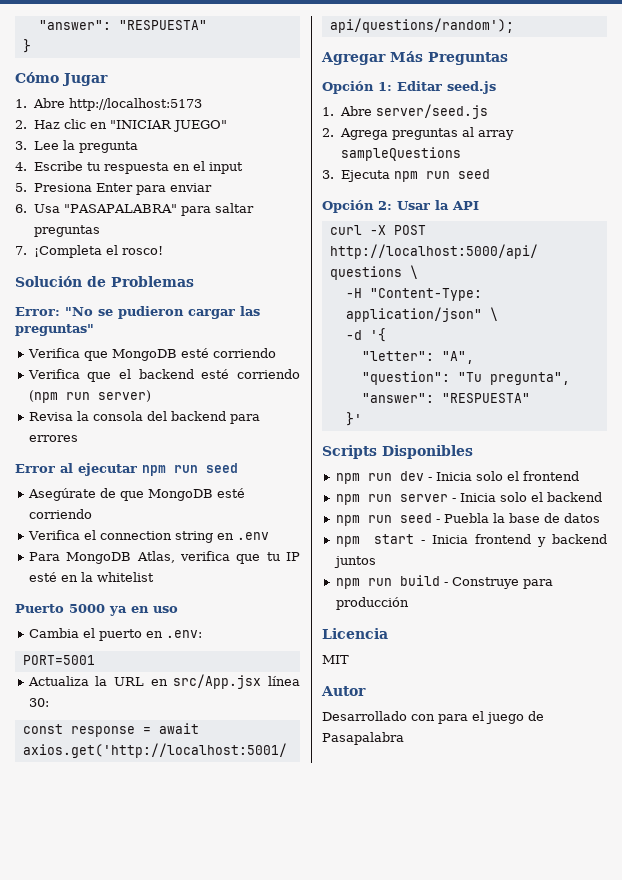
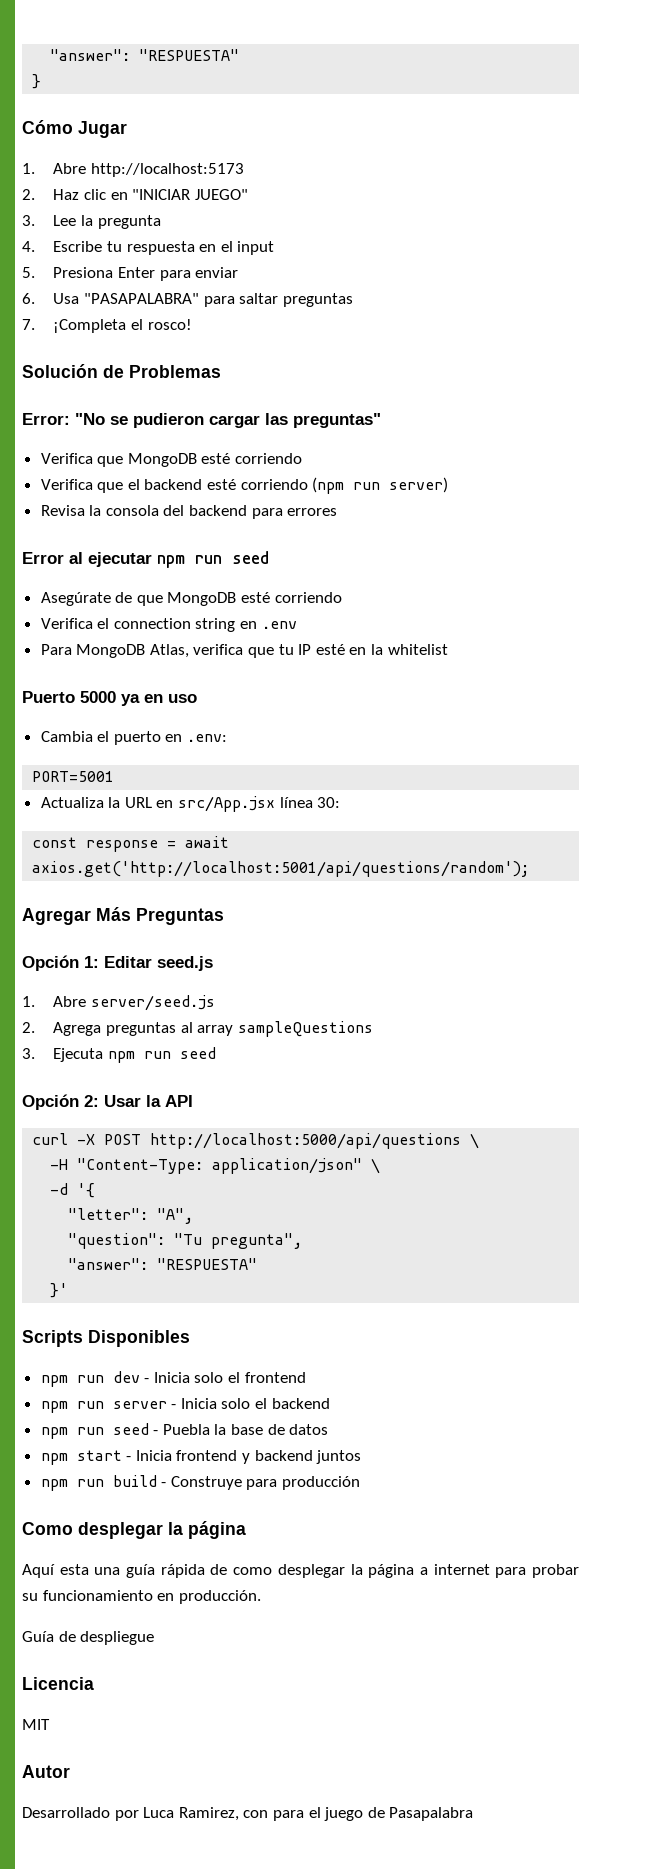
(409, 603) none -> [22,1521,246,1539] [22,1564,579,1578] [22,1590,261,1604] [22,1631,155,1645] // Como desplegar la página // Aquí esta una guía rápida de como desplegar la página a internet para probar su funcionamiento en producción. // Guía de despliegue
(407, 716) none -> [114,1807,239,1821] por Luca Ramirez,

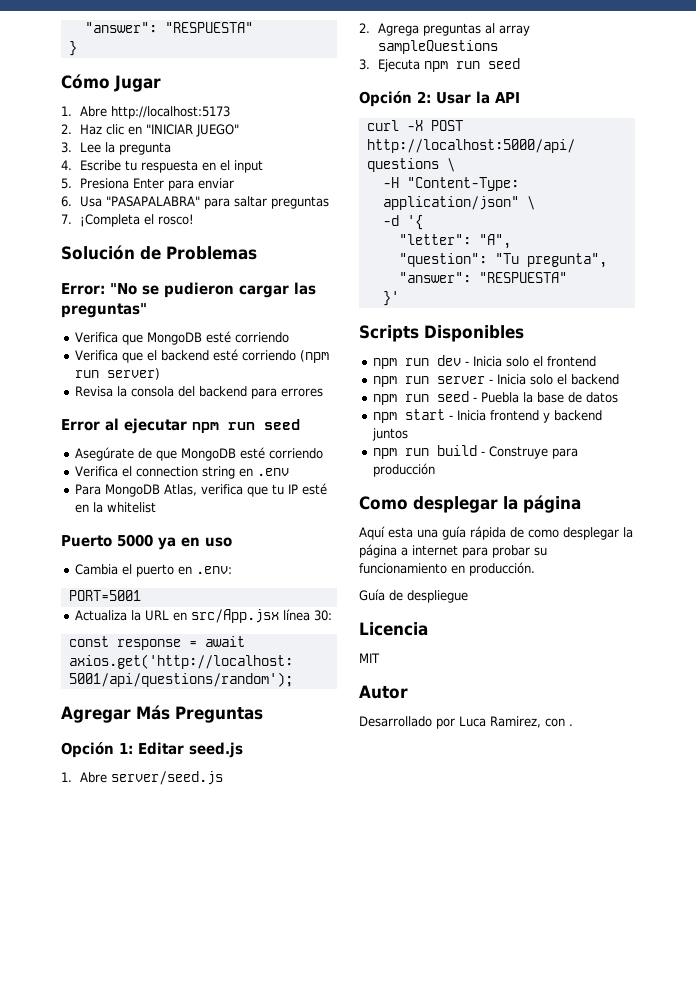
[272,1807,474,1821] para el juego de Pasapalabra -> [569,724,573,726] .

